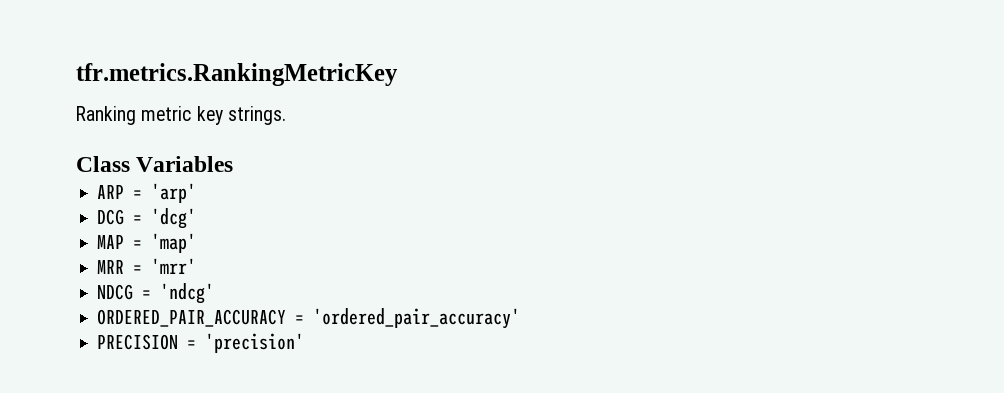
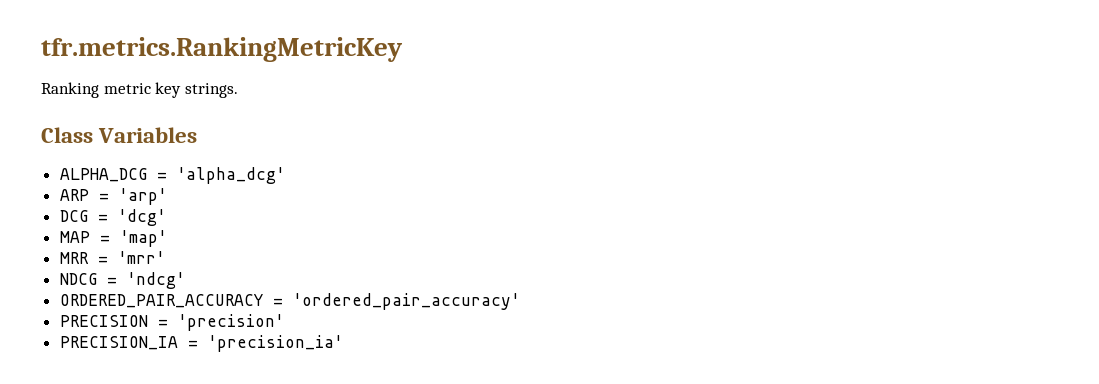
(234, 164) none -> [59,167,285,184] // ALPHA_DCG = 'alpha_dcg'
(305, 343) none -> [59,335,343,352] // PRECISION_IA = 'precision_ia'

